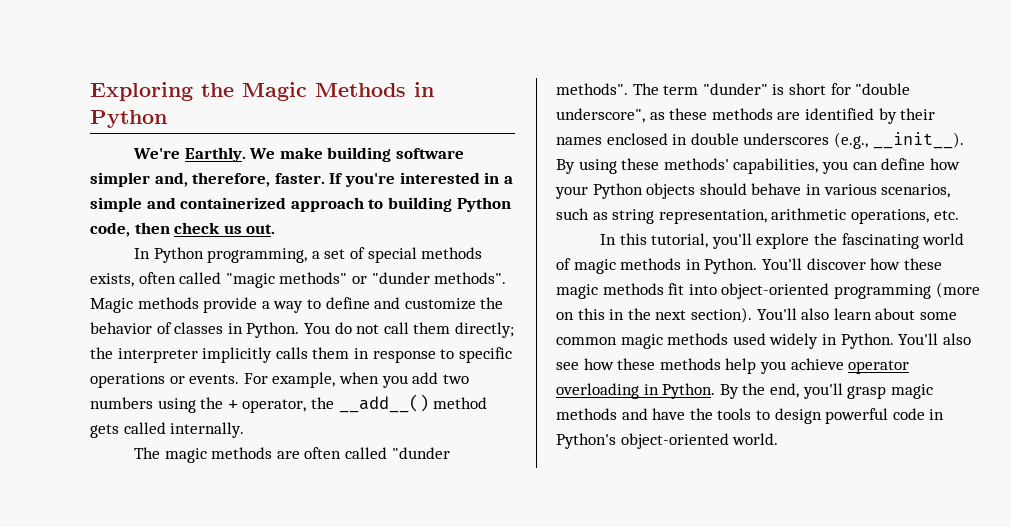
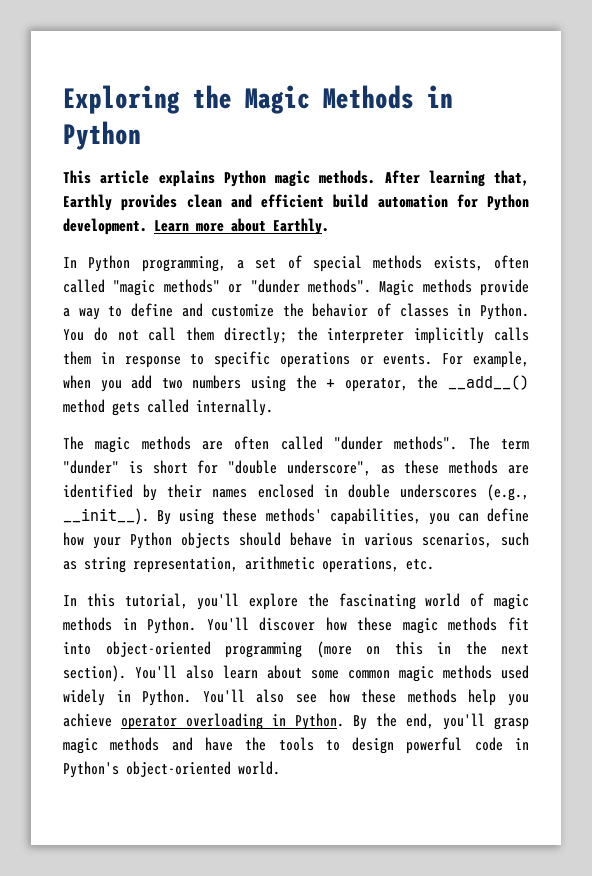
[133,147,465,162] [90,172,513,187] [90,197,511,212] [90,222,276,237] We're Earthly. We make building software simpler and, therefore, faster. If you're interested in a simple and containerized approach to building Python code, then check us out. -> [63,170,529,187] [63,194,529,211] [63,218,329,235] This article explains Python magic methods. After learning that, Earthly provides clean and efficient build automation for Python development. Learn more about Earthly.

